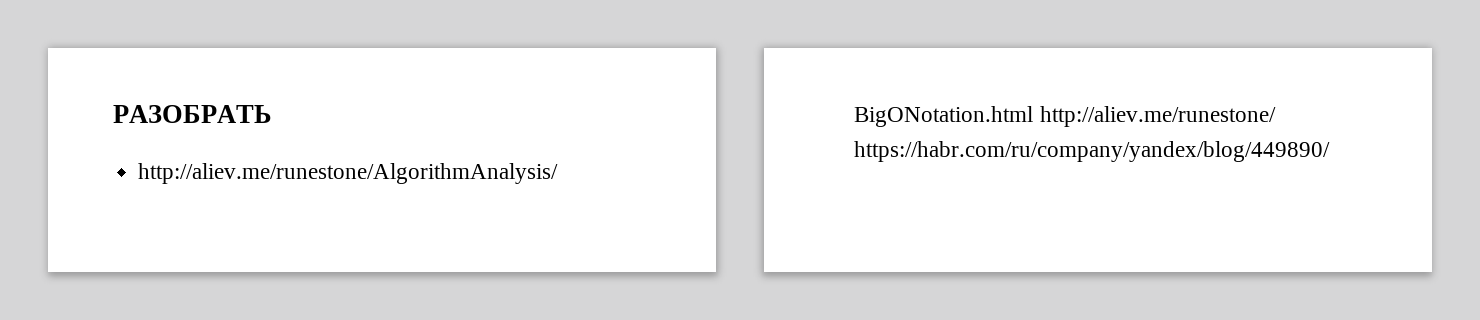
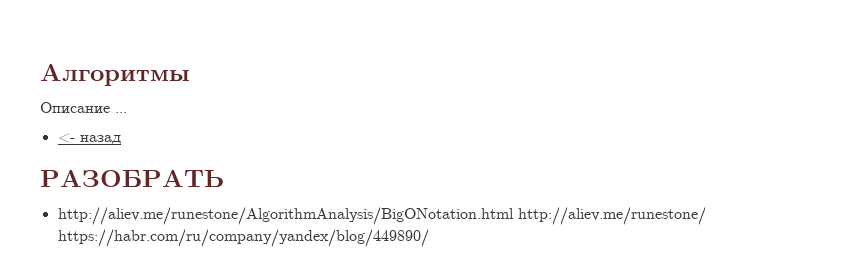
(113, 114) none -> [40,64,190,86] [40,102,127,113] [57,133,121,145] Алгоритмы // Описание ... // <- назад //

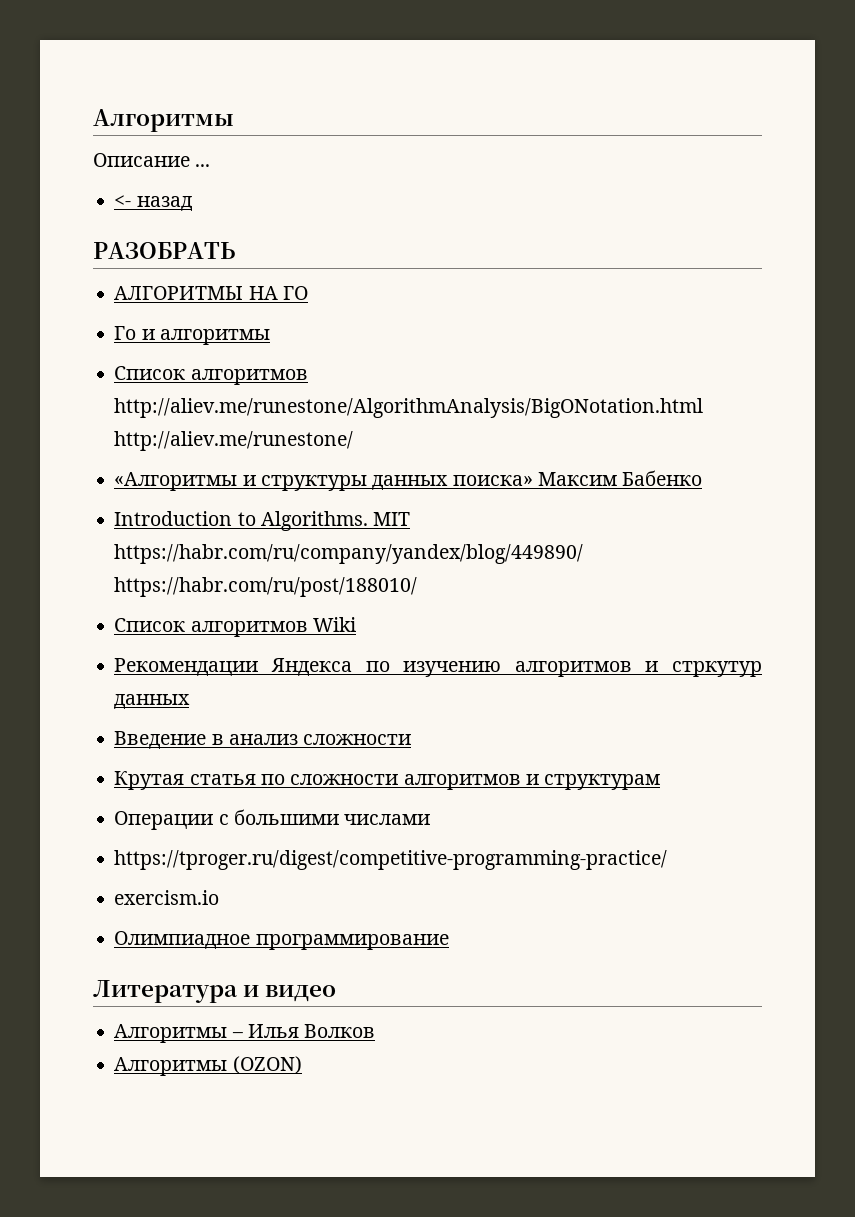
[57,207,706,225] [57,229,429,247] http://aliev.me/runestone/AlgorithmAnalysis/BigONotation.html http://aliev.me/runestone/ https://habr.com/ru/company/yandex/blog/449890/ -> [114,286,308,300] [114,326,270,345] [114,366,308,385] [114,398,704,418] [114,431,354,451] [114,470,703,491] [114,511,411,531] [114,544,584,564] [114,577,418,597] [114,617,356,637] [114,658,762,677] [114,694,191,709] [114,731,412,749] [114,771,661,790] [114,809,431,830] [114,850,668,870] [114,890,220,905] [114,931,449,950] [93,980,337,1003] [114,1024,376,1043] [114,1056,302,1076] АЛГОРИТМЫ НА ГО // Го и алгоритмы // Список алгоритмов http://aliev.me/runestone/AlgorithmAnalysis/BigONotation.html http://aliev.me/runestone/ // «Алгоритмы и структуры данных поиска» Максим Бабенко // Introduction to Algorithms. MIT https://habr.com/ru/company/yandex/blog/449890/ https://habr.com/ru/post/188010/ // Список алгоритмов Wiki // Рекомендации Яндекса по изучению алгоритмов и стркутур данных // Введение в анализ сложности // Крутая статья по сложности алгоритмов и структурам // Операции с большими числами // https://tproger.ru/digest/competitive-programming-practice/ // exercism.io // Олимпиадное программирование // Литература и видео // Алгоритмы – Илья Волков // Алгоритмы (OZON)

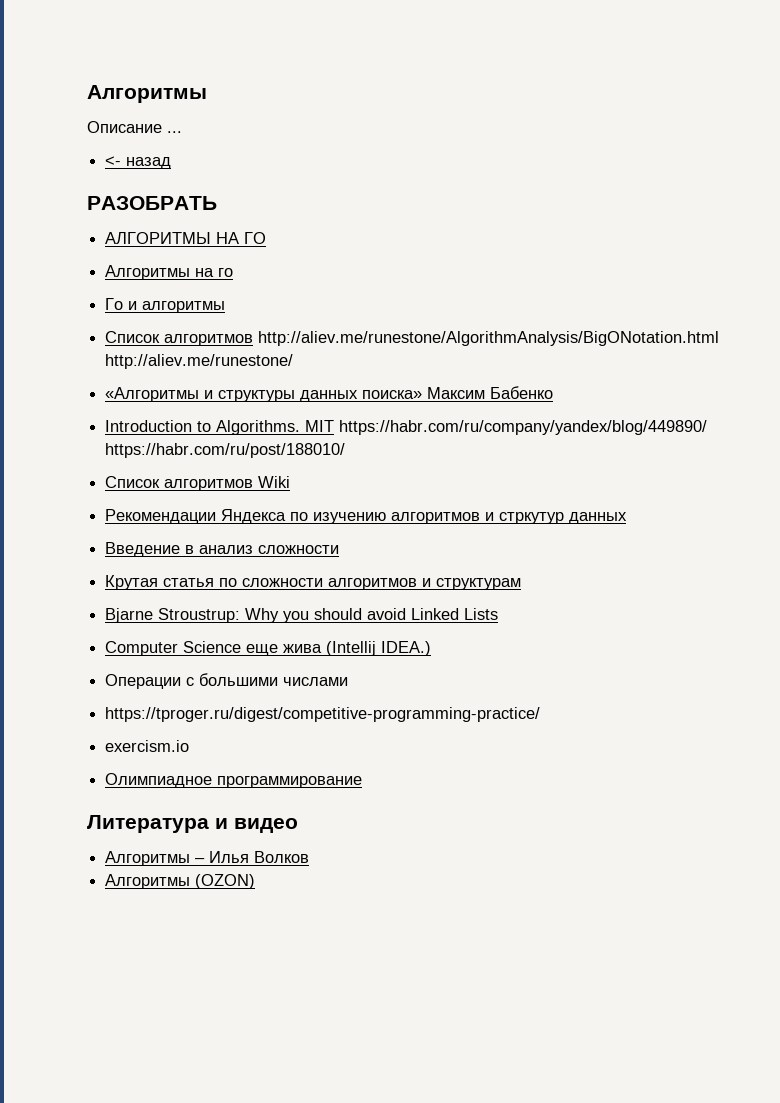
(308, 293) none -> [105,265,234,280] // Алгоритмы на го
(661, 782) none -> [105,608,499,623] [105,641,432,656] // Bjarne Stroustrup: Why you should avoid Linked Lists // Computer Science еще жива (Intellij IDEA.)

